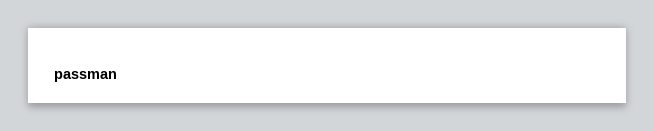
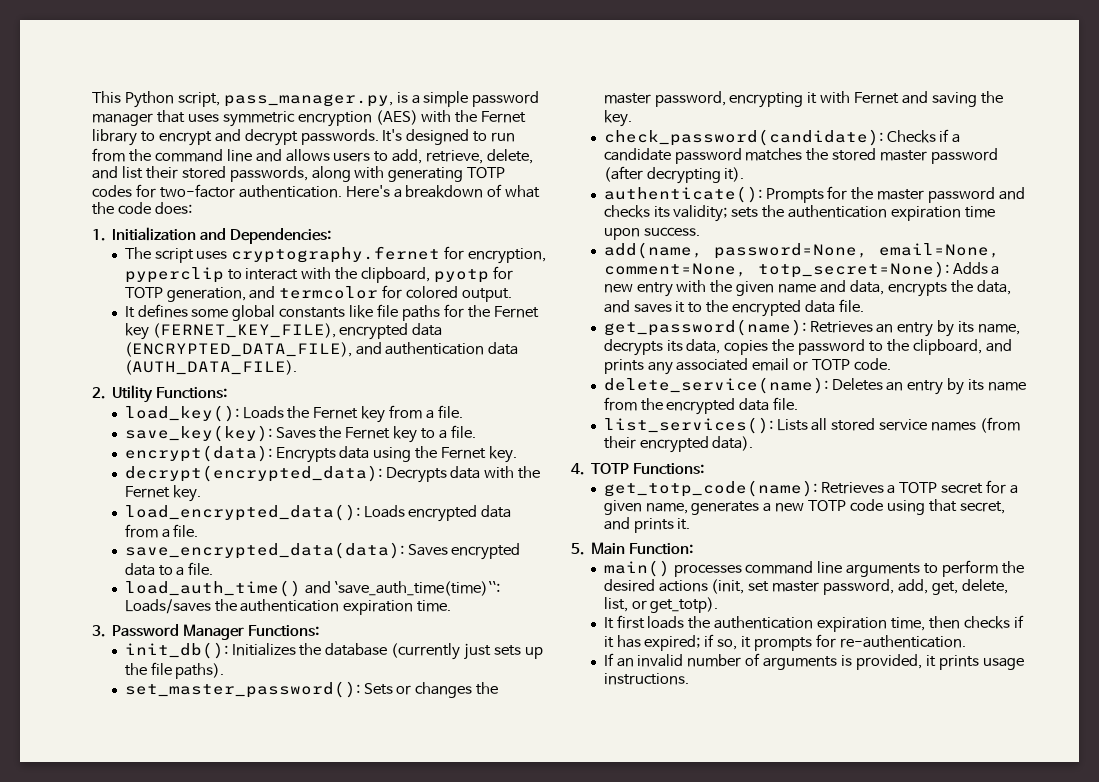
[54,71,117,82] passman -> [92,91,540,108] [92,110,527,127] [92,129,516,146] [92,148,534,164] [92,166,506,182] [92,184,541,198] [92,202,192,215] [92,227,332,244] [124,246,547,264] [124,266,514,283] [124,285,513,302] [124,304,539,321] [124,323,443,340] [124,342,519,357] [124,360,297,375] [92,385,228,403] [124,405,464,423] [124,425,477,443] [124,445,518,463] [124,465,541,483] [124,485,201,502] [124,504,512,522] [124,524,199,538] [124,542,521,560] [124,562,214,576] [124,580,501,597] [124,599,452,615] [92,624,320,640] [124,642,544,660] [124,662,225,679] [124,681,499,698] [603,91,1003,108] [603,110,632,127] [603,129,961,146] [603,148,999,164] [603,166,745,184] [603,186,1026,203] [603,205,996,222] [603,227,700,240] [603,242,1000,259] [603,261,1000,278] [603,280,1011,297] [603,299,865,317] [603,319,1021,337] [603,339,1012,356] [603,358,892,375] [603,377,1027,395] [603,397,799,415] [603,417,1021,434] [603,436,754,453] [571,463,705,475] [603,480,1019,497] [603,499,1005,515] [603,517,691,533] [571,542,694,555] [603,560,1025,577] [603,579,1008,595] [603,597,719,613] [603,615,1024,632] [603,634,966,651] [603,653,1024,670] [603,673,689,685] This Python script, pass_manager.py, is a simple password manager that uses symmetric encryption (AES) with the Fernet library to encrypt and decrypt passwords. It's designed to run from the command line and allows users to add, retrieve, delete, and list their stored passwords, along with generating TOTP codes for two-factor authentication. Here's a breakdown of what the code does: // 1. Initialization and Dependencies: // The script uses cryptography.fernet for encryption, pyperclip to interact with the clipboard, pyotp for TOTP generation, and termcolor for colored output. // It defines some global constants like file paths for the Fernet key (FERNET_KEY_FILE), encrypted data (ENCRYPTED_DATA_FILE), and authentication data (AUTH_DATA_FILE). // 2. Utility Functions: // load_key(): Loads the Fernet key from a file. // save_key(key): Saves the Fernet key to a file. // encrypt(data): Encrypts data using the Fernet key. // decrypt(encrypted_data): Decrypts data with the Fernet key. // load_encrypted_data(): Loads encrypted data from a file. // save_encrypted_data(data): Saves encrypted data to a file. // load_auth_time() and `save_auth_time(time)``: Loads/saves the authentication expiration time. // 3. Password Manager Functions: // init_db(): Initializes the database (currently just sets up the file paths). // set_master_password(): Sets or changes the master password, encrypting it with Fernet and saving the key. // check_password(candidate): Checks if a candidate password matches the stored master password (after decrypting it). // authenticate(): Prompts for the master password and checks its validity; sets the authentication expiration time upon success. // add(name, password=None, email=None, comment=None, totp_secret=None): Adds a new entry with the given name and data, encrypts the data, and saves it to the encrypted data file. // get_password(name): Retrieves an entry by its name, decrypts its data, copies the password to the clipboard, and prints any associated email or TOTP code. // delete_service(name): Deletes an entry by its name from the encrypted data file. // list_services(): Lists all stored service names (from their encrypted data). // 4. TOTP Functions: // get_totp_code(name): Retrieves a TOTP secret for a given name, generates a new TOTP code using that secret, and prints it. // 5. Main Function: // main() processes command line arguments to perform the desired actions (init, set master password, add, get, delete, list, or get_totp). // It first loads the authentication expiration time, then checks if it has expired; if so, it prompts for re-authentication. // If an invalid number of arguments is provided, it prints usage instructions.

